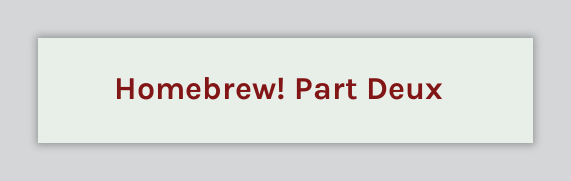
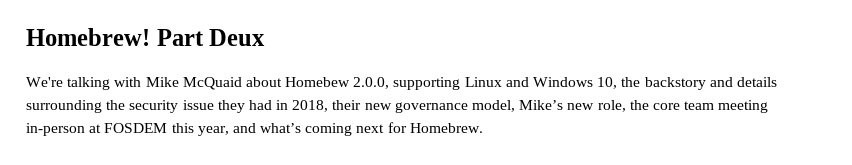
(444, 89) none -> [26,77,777,90] [26,100,769,113] [26,122,483,136] // We're talking with Mike McQuaid about Homebew 2.0.0, supporting Linux and Windows 10, the backstory and details surrounding the security issue they had in 2018, their new governance model, Mike’s new role, the core team meeting in-person at FOSDEM this year, and what’s coming next for Homebrew.

